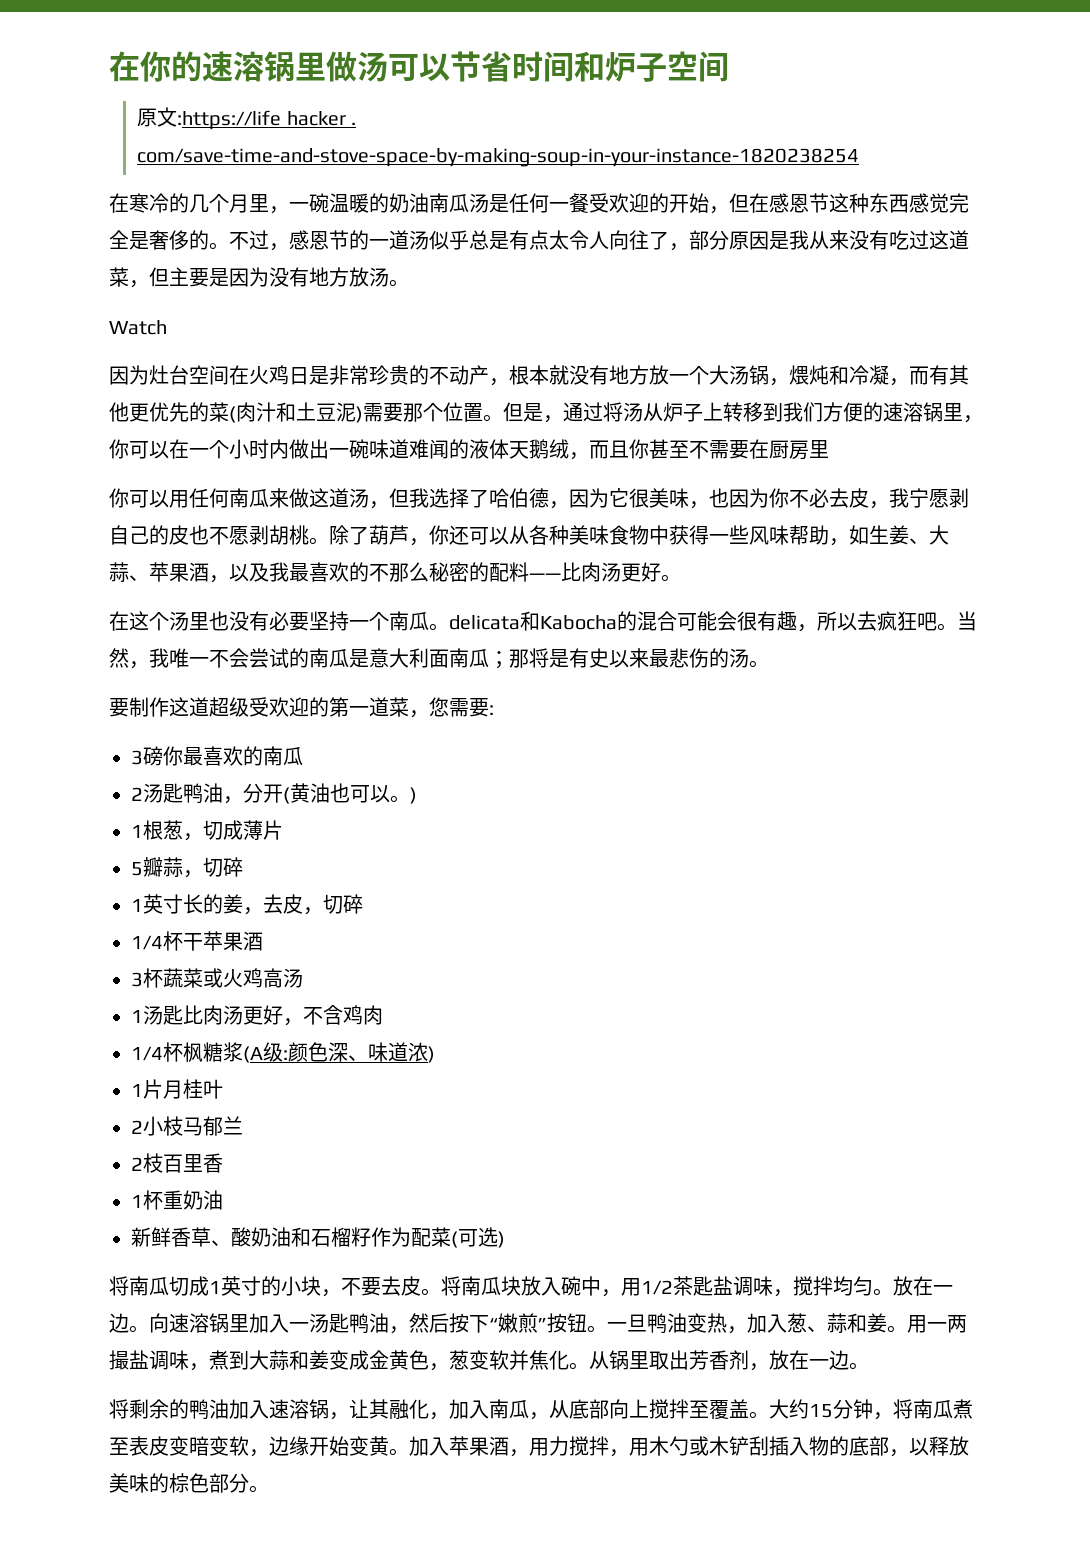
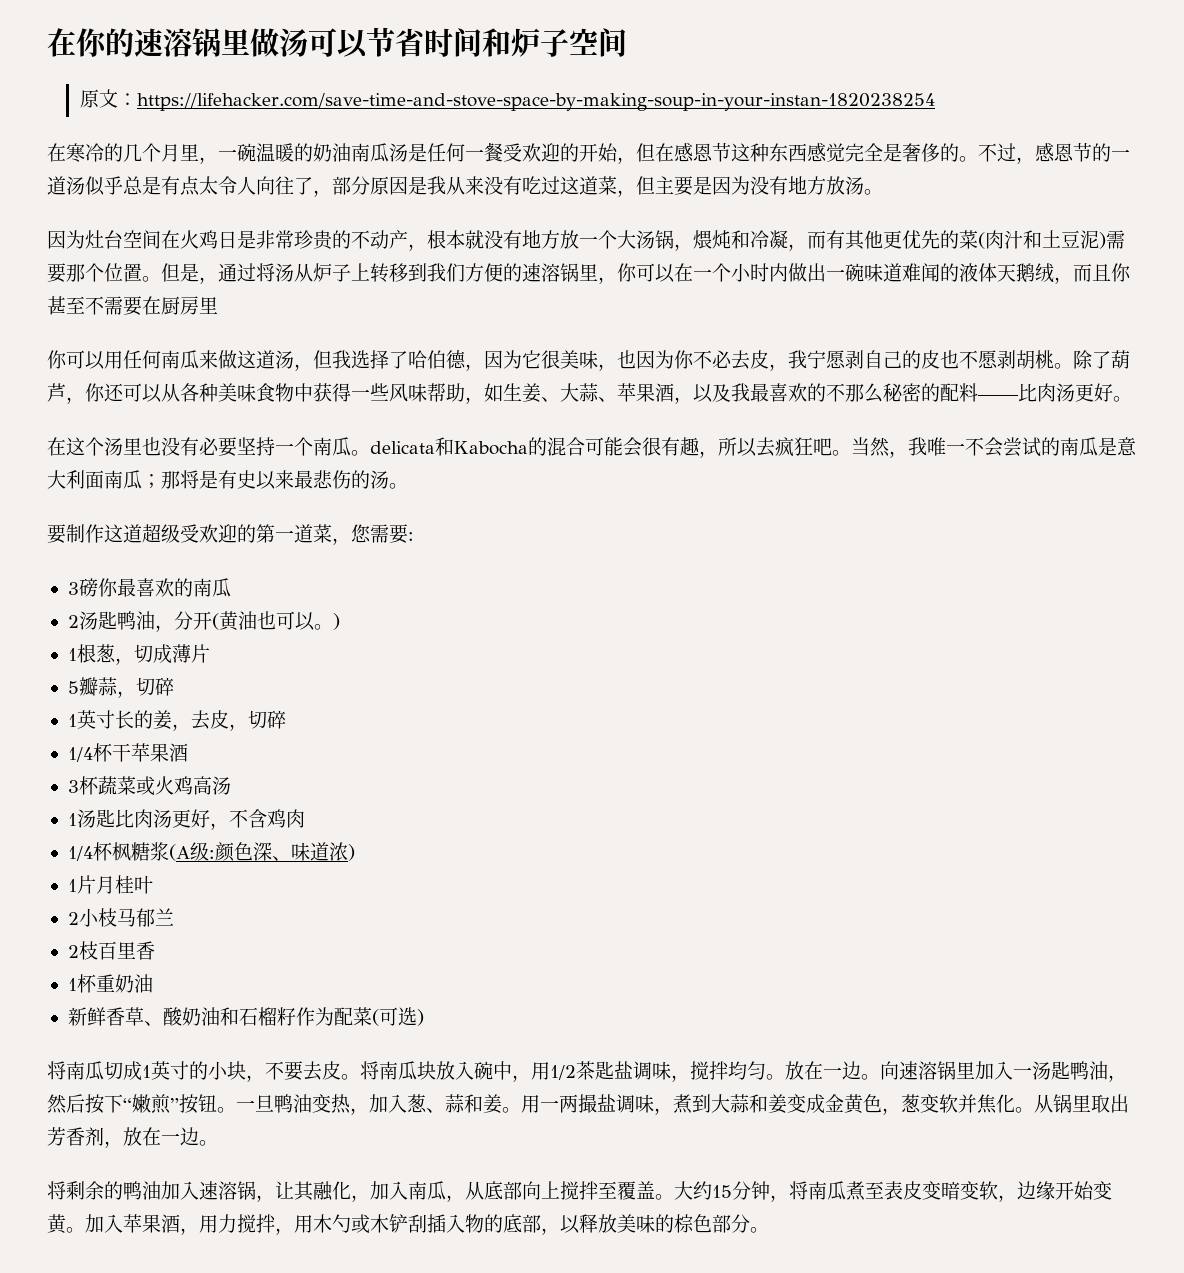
[177,110,357,130] [137,148,860,167] :https://life hacker . com/save-time-and-stove-space-by-making-soup-in-your-instance-1820238254 -> [117,93,935,111] ：https://lifehacker.com/save-time-and-stove-space-by-making-soup-in-your-instan-1820238254
[109,320,167,335] // Watch -> (883, 192) none

